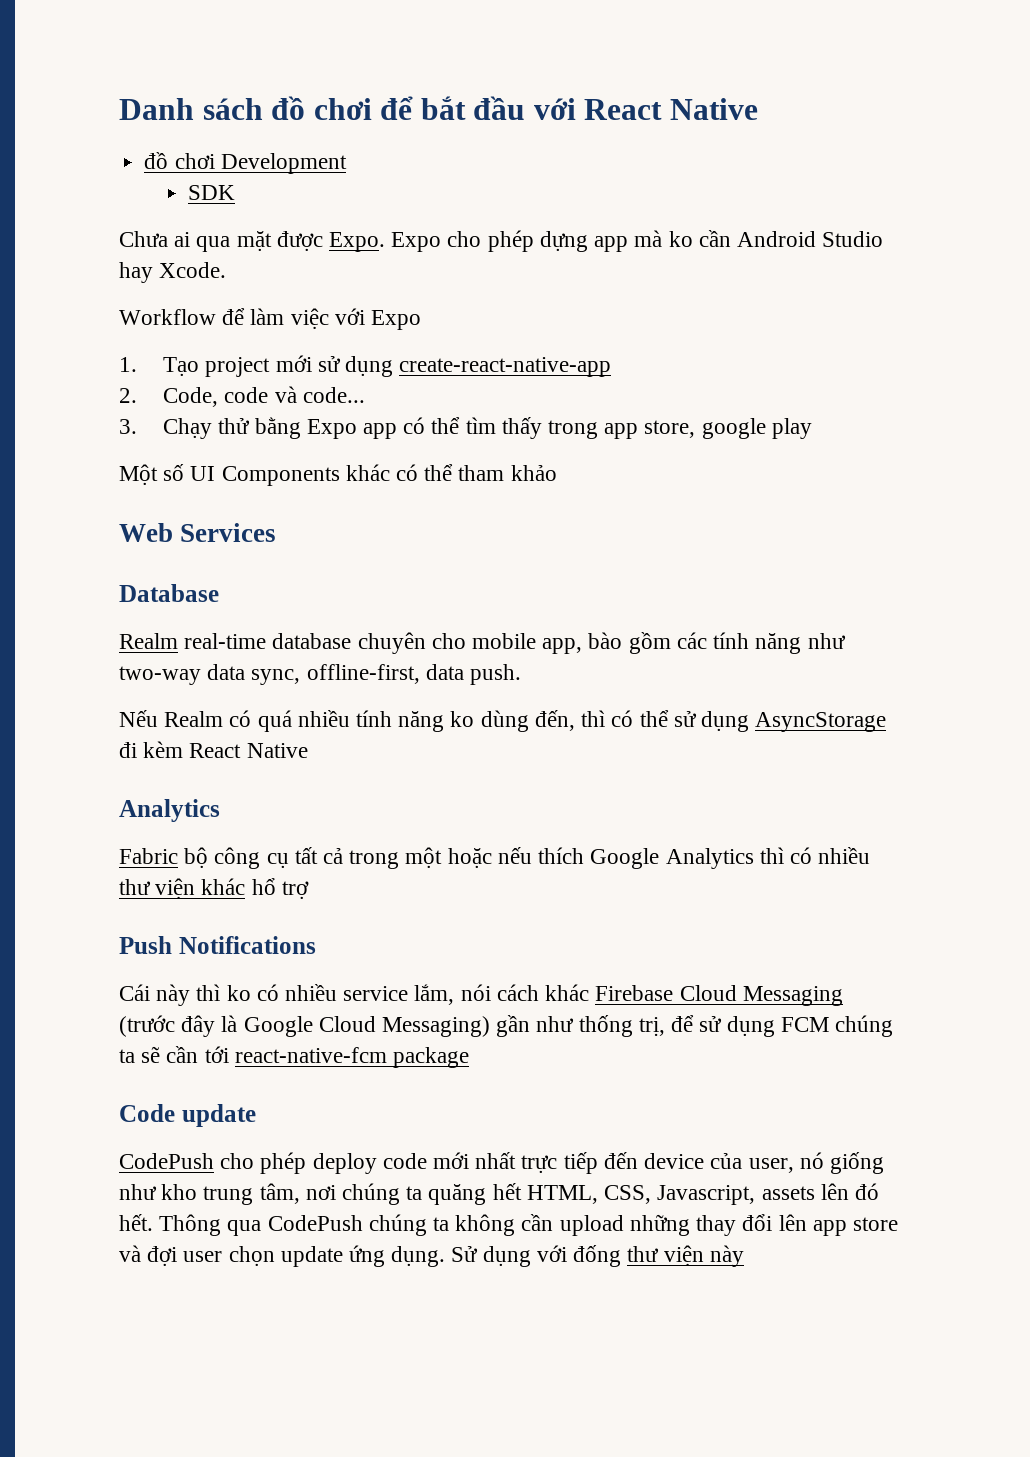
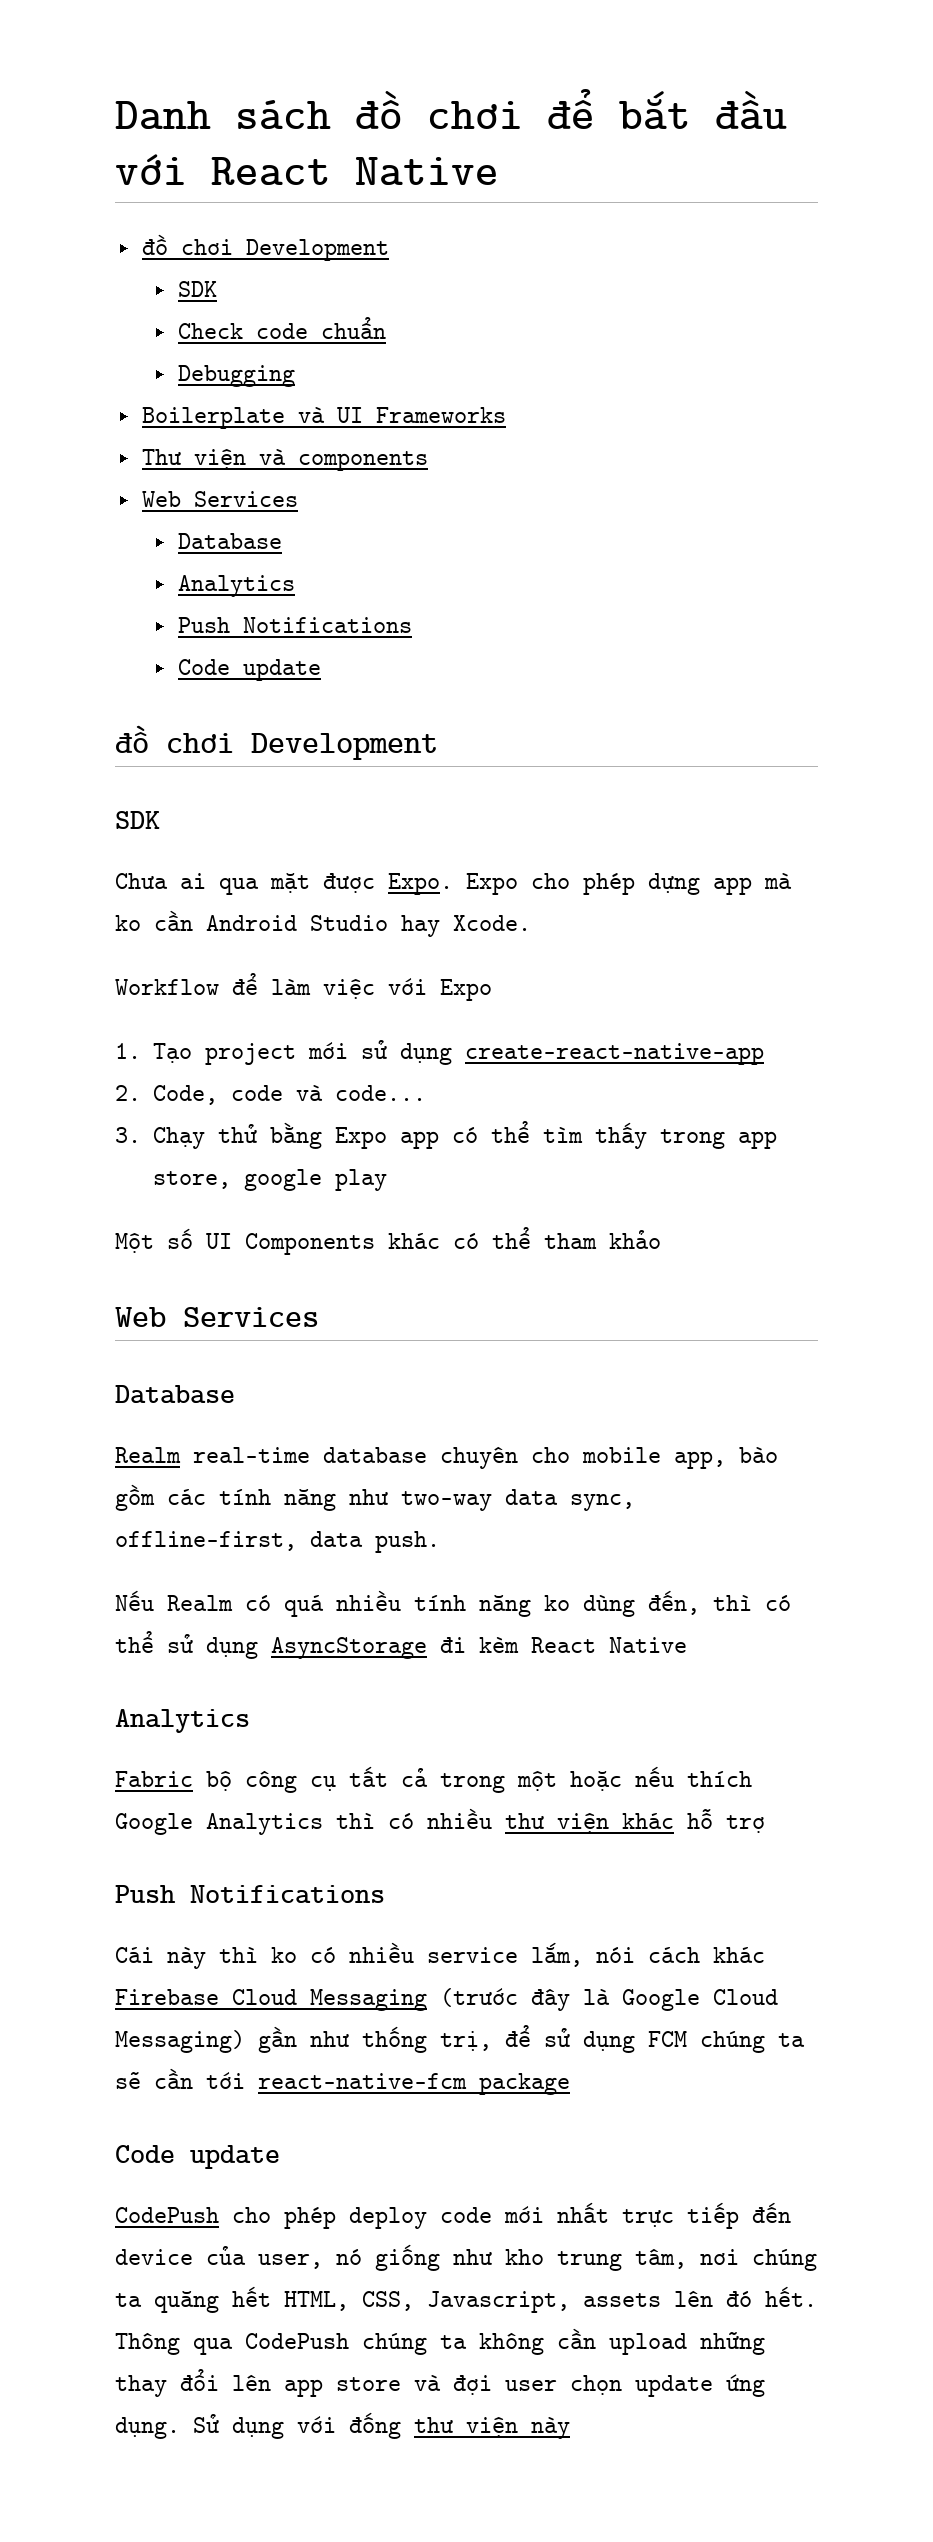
(236, 192) none -> [178,317,387,339] [178,365,296,387] [141,407,506,429] [141,449,428,471] [141,491,298,507] [178,533,283,549] [178,575,296,597] [178,617,413,633] [178,659,322,681] [115,725,438,760] [115,811,160,829] // Check code chuẩn // Debugging // Boilerplate và UI Frameworks // Thư viện và components // Web Services // Database // Analytics // Push Notifications // Code update // đồ chơi Development // SDK
[251,878,276,895] hổ -> [687,1809,713,1829] hỗ

